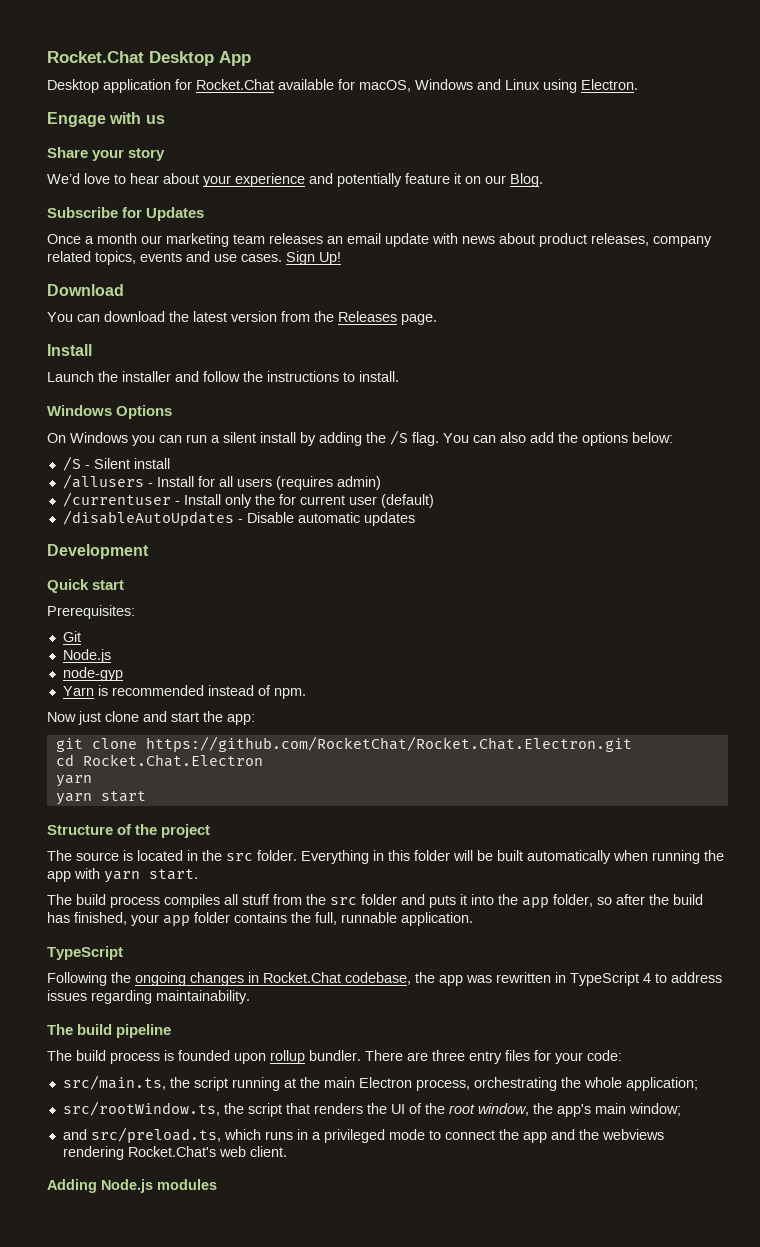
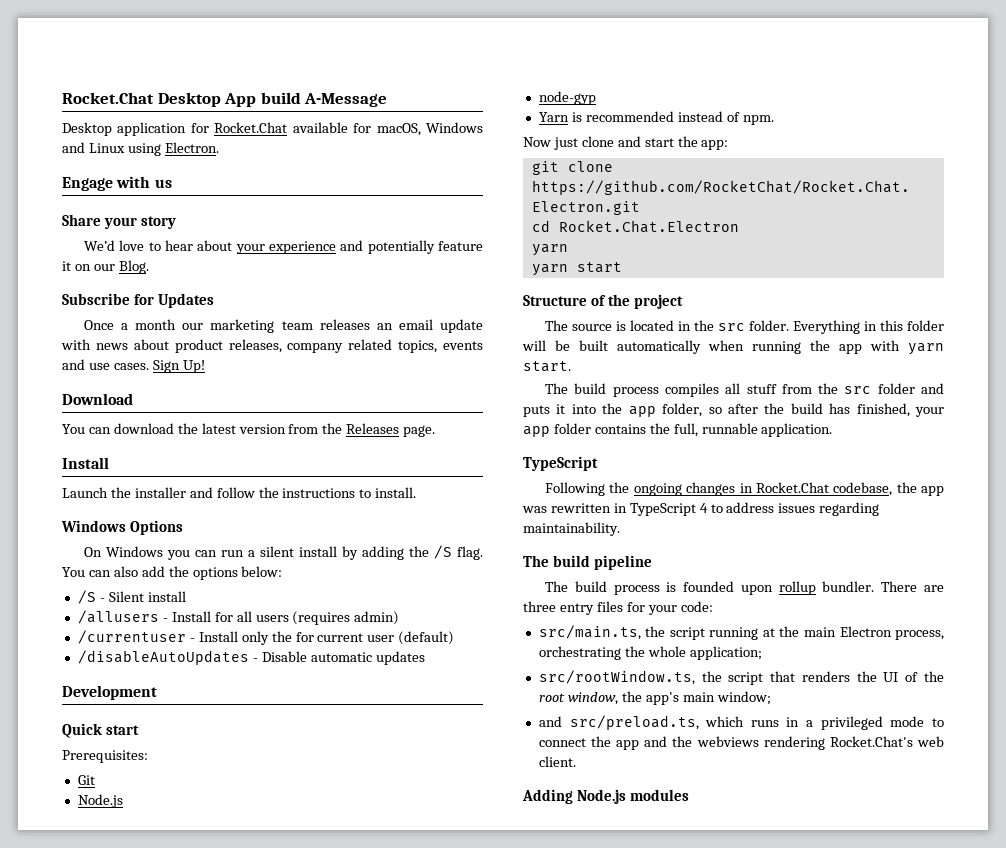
(251, 58) none -> [260,92,388,107] build A-Message

